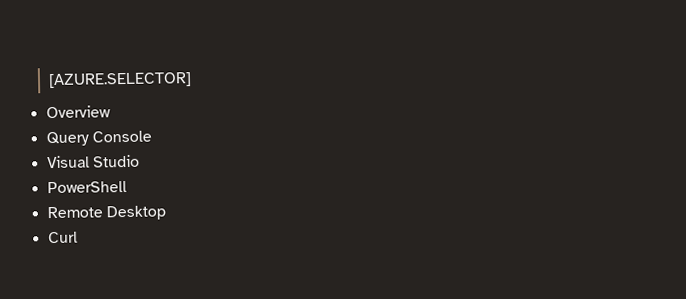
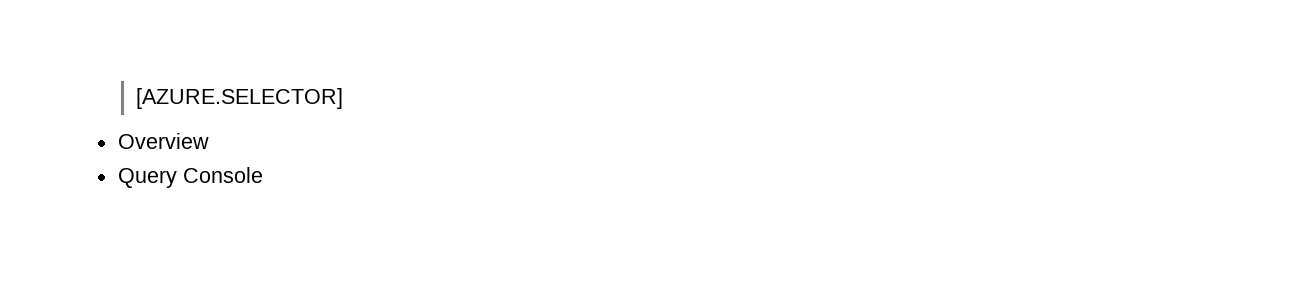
[46,154,140,169] [46,180,127,194] [46,205,166,221] [47,231,78,244] // Visual Studio // PowerShell // Remote Desktop // Curl -> (263, 175) none

